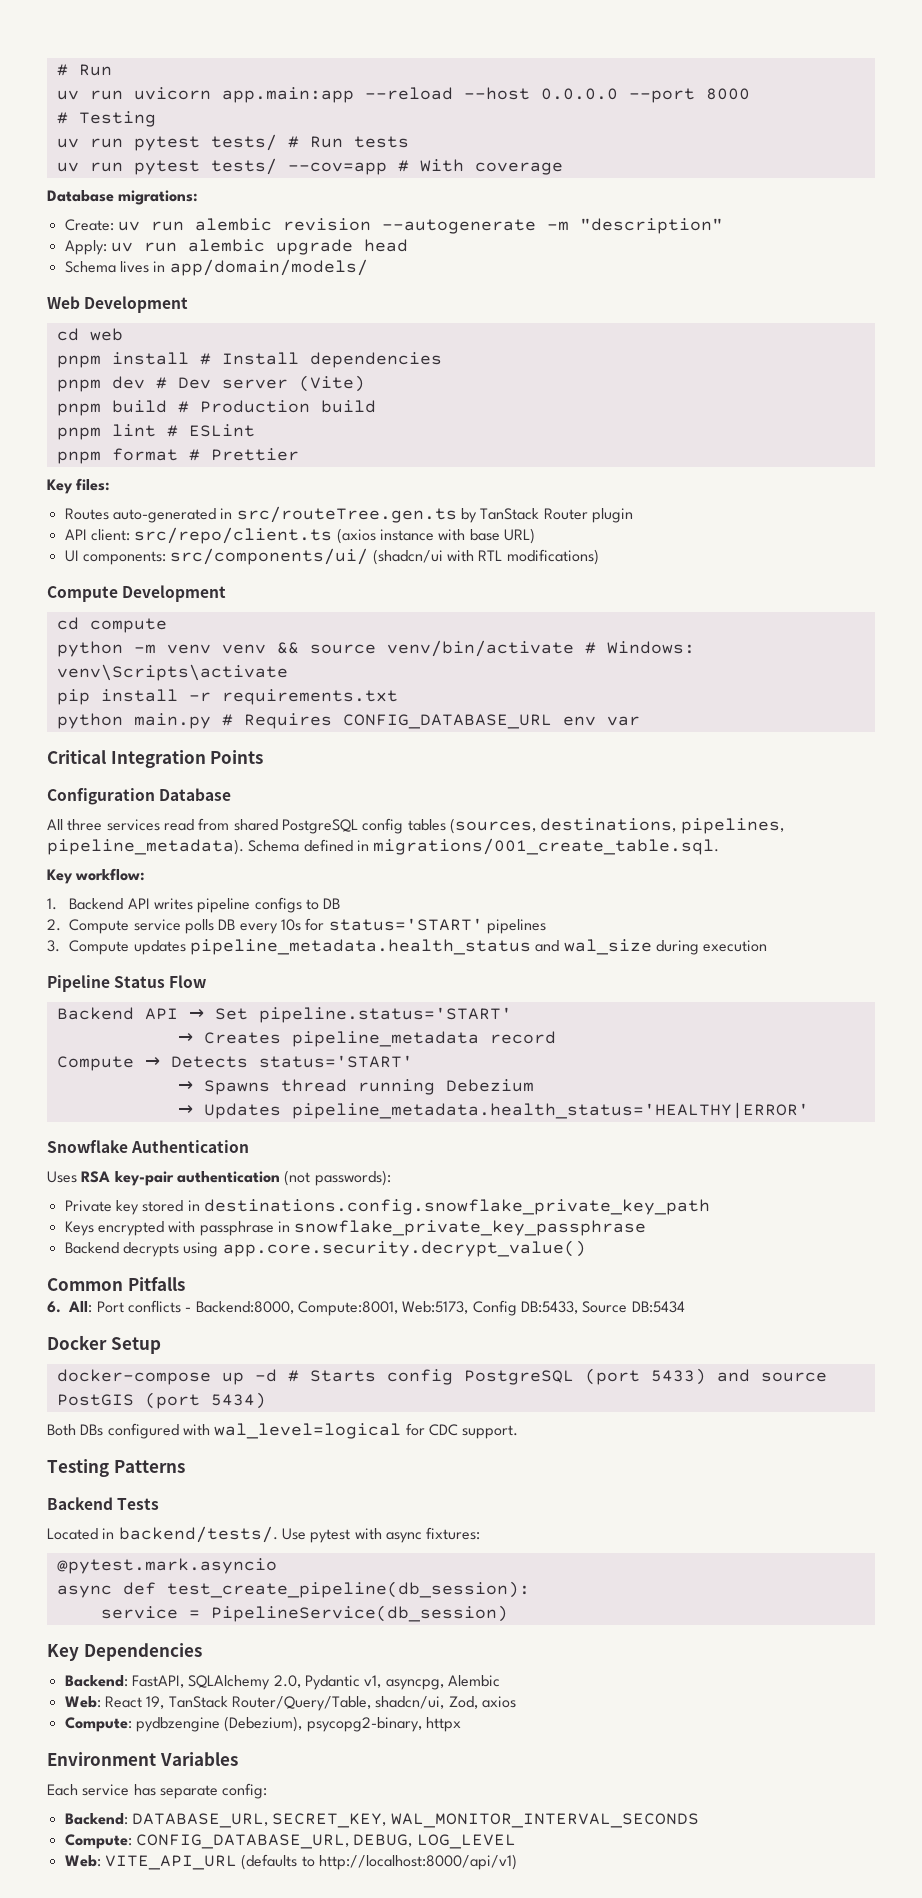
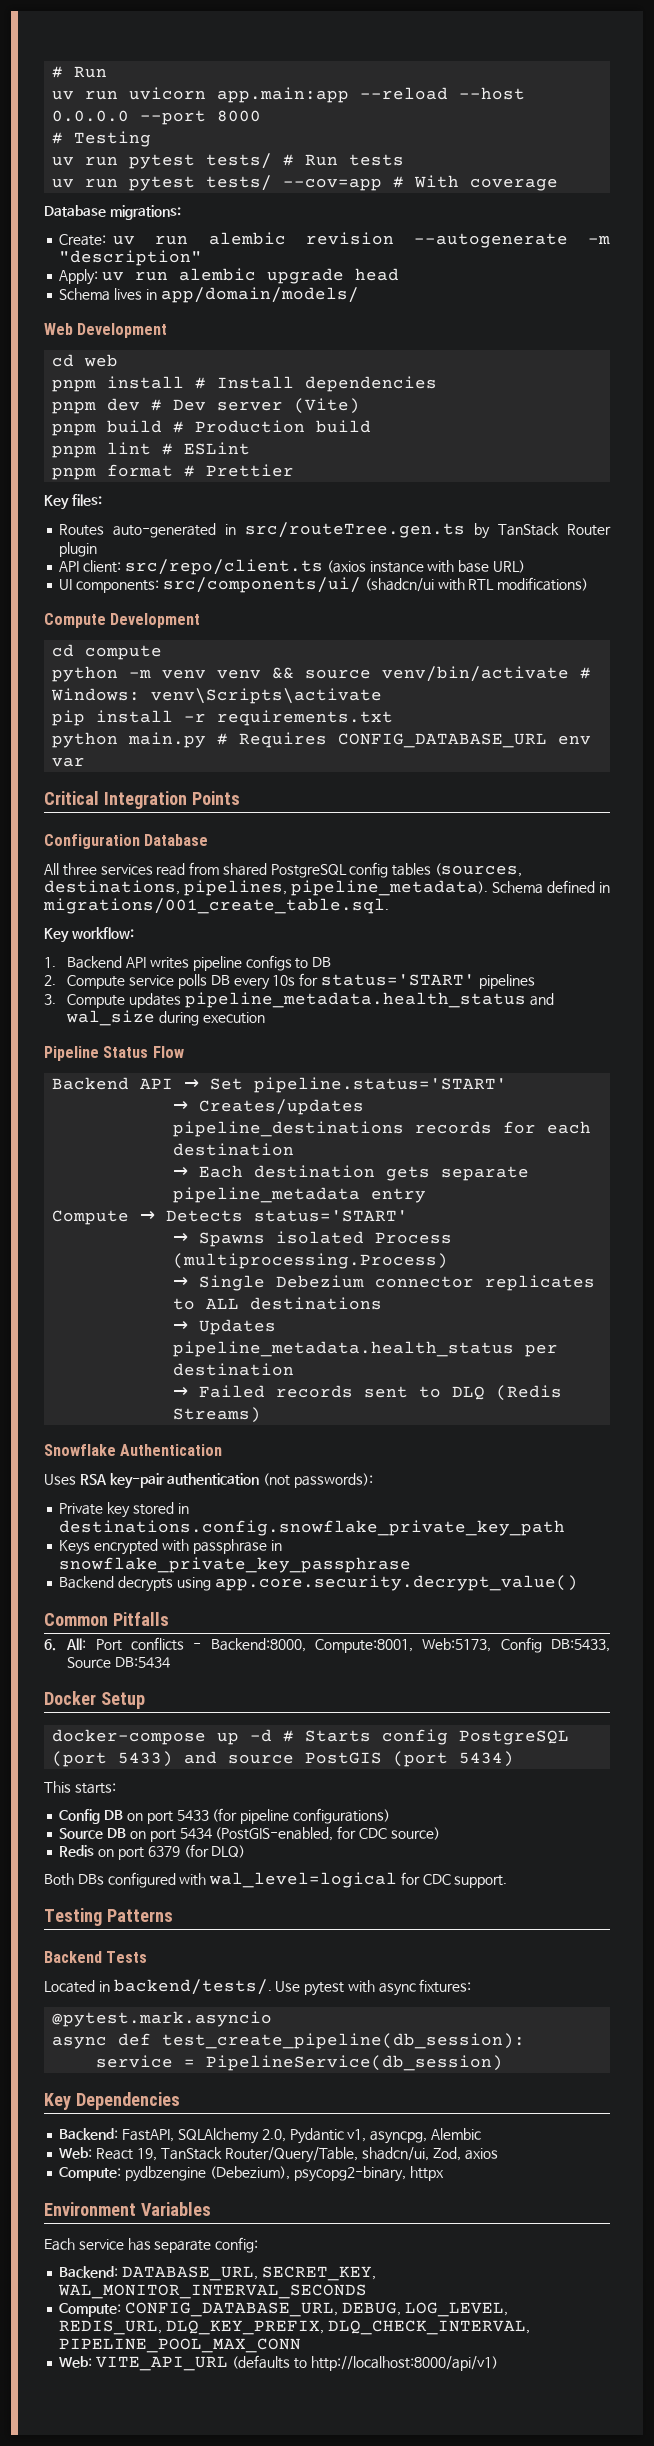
[203,1031,556,1047] Creates pipeline_metadata record -> [199,1099,365,1115] [173,1121,592,1137] [173,1143,295,1156] [173,1165,530,1181] [173,1187,427,1203] Creates/updates pipeline_destinations records for each destination // → Each destination gets separate pipeline_metadata entry
[280,1079,534,1095] [177,1102,809,1119] thread running Debezium // → Updates pipeline_metadata.health_status='HEALTHY|ERROR' -> [276,1231,453,1244] [173,1253,449,1269] [173,1275,596,1291] [173,1297,383,1310] [173,1319,277,1335] [173,1341,559,1357] [173,1363,295,1376] [173,1385,563,1401] [173,1407,262,1423] isolated Process (multiprocessing.Process) // → Single Debezium connector replicates to ALL destinations // → Updates pipeline_metadata.health_status per destination // → Failed records sent to DLQ (Redis Streams)
(266, 1400) none -> [44,1781,116,1794] [59,1808,390,1824] [59,1826,440,1842] [59,1844,246,1860] // This starts: // Config DB on port 5433 (for pipeline configurations) // Source DB on port 5434 (PostGIS-enabled, for CDC source) // Redis on port 6379 (for DLQ)
[416,1834,516,1849] LOG_LEVEL -> [404,2302,508,2317] [59,2320,530,2335] [59,2338,302,2353] LOG_LEVEL, REDIS_URL, DLQ_KEY_PREFIX, DLQ_CHECK_INTERVAL, PIPELINE_POOL_MAX_CONN

